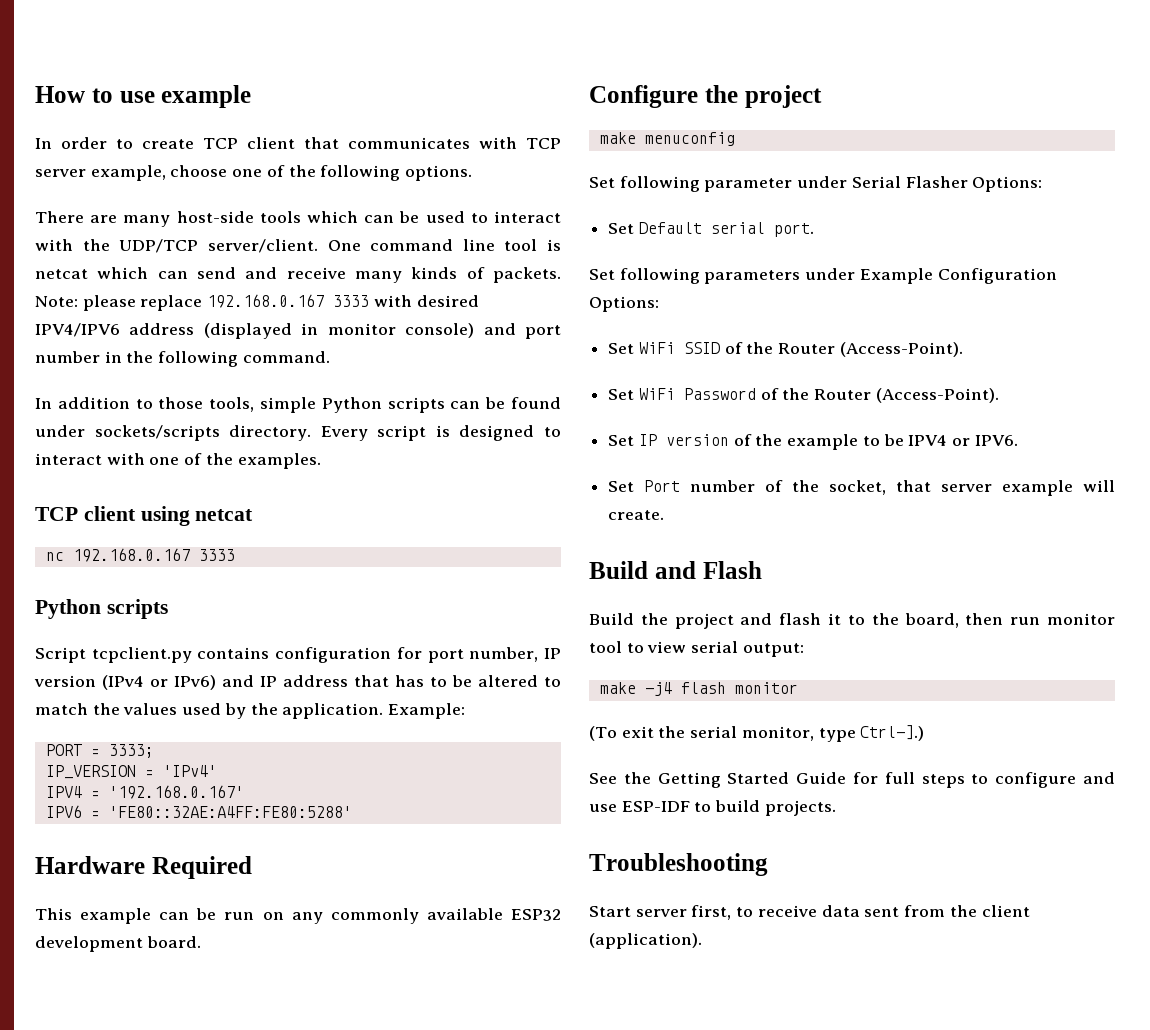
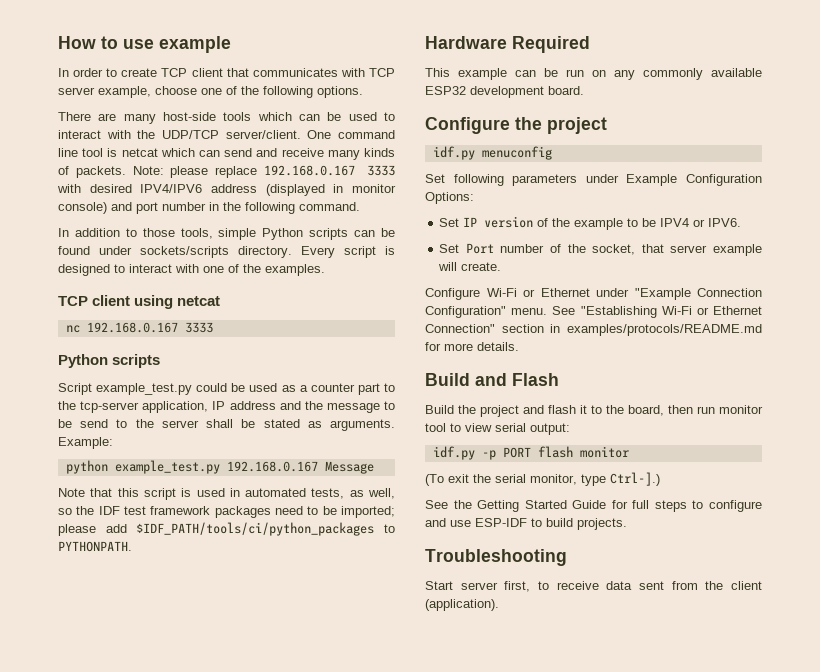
[91,647,561,663] [34,675,561,690] [35,703,466,719] [45,744,154,758] [45,765,217,779] [45,785,244,799] [45,805,352,818] tcpclient.py contains configuration for port number, IP version (IPv4 or IPv6) and IP address that has to be altered to match the values used by the application. Example: // PORT = 3333; // IP_VERSION = 'IPv4' // IPV4 = '192.168.0.167' // IPV6 = 'FE80::32AE:A4FF:FE80:5288' -> [96,383,395,395] [58,401,395,413] [58,419,396,431] [58,437,113,449] [65,460,374,474] [58,488,396,500] [58,506,395,518] [58,522,396,536] [58,541,132,552] example_test.py could be used as a counter part to the tcp-server application, IP address and the message to be send to the server shall be stated as arguments. Example: // python example_test.py 192.168.0.167 Message // Note that this script is used in automated tests, as well, so the IDF test framework packages need to be imported; please add $IDF_PATH/tools/ci/python_packages to PYTHONPATH.
[599,132,636,144] make -> [432,146,475,160] idf.py
[589,176,1043,192] [608,222,814,237] // Set following parameter under Serial Flasher Options: // Set Default serial port. -> (552, 153) none
[608,342,963,357] [608,388,999,403] // Set WiFi SSID of the Router (Access-Point). // Set WiFi Password of the Router (Access-Point). -> (474, 198) none
(665, 515) none -> [425,288,762,300] [425,306,762,318] [425,324,762,336] [425,342,519,351] // Configure Wi-Fi or Ethernet under "Example Connection Configuration" menu. See "Establishing Wi-Fi or Ethernet Connection" section in examples/protocols/README.md for more details.
[599,682,672,696] make -j4 -> [432,446,531,460] idf.py -p PORT

